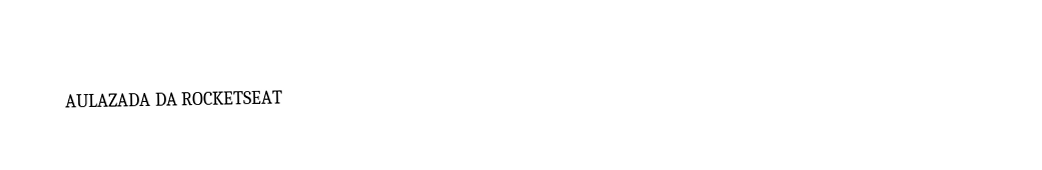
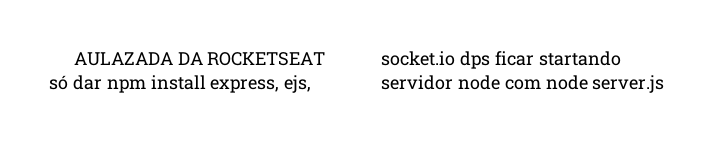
(284, 98) none -> [49,75,312,93] [381,51,621,69] [381,75,665,93] só dar npm install express, ejs, socket.io dps ficar startando servidor node com node server.js

